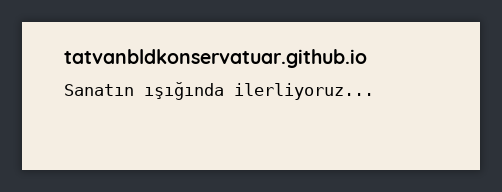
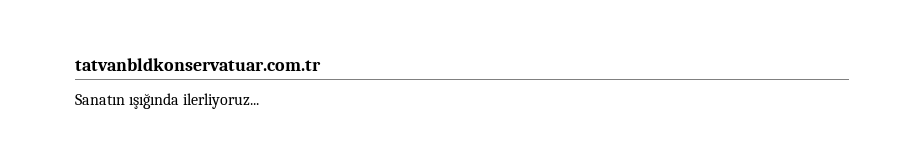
[64,49,367,68] tatvanbldkonservatuar.github.io -> [75,58,321,71] tatvanbldkonservatuar.com.tr

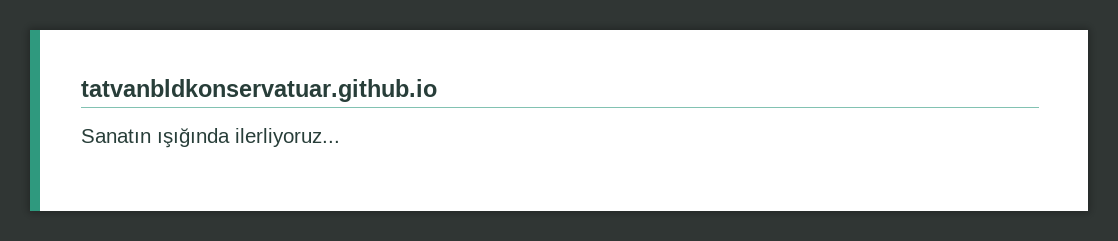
[75,58,321,71] tatvanbldkonservatuar.com.tr -> [81,79,437,102] tatvanbldkonservatuar.github.io

